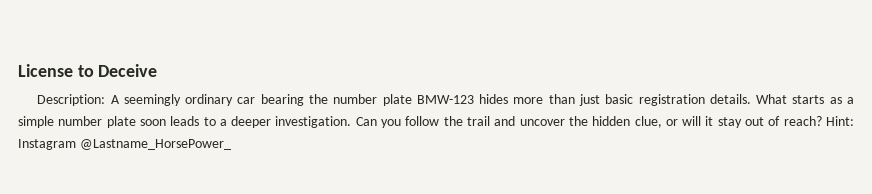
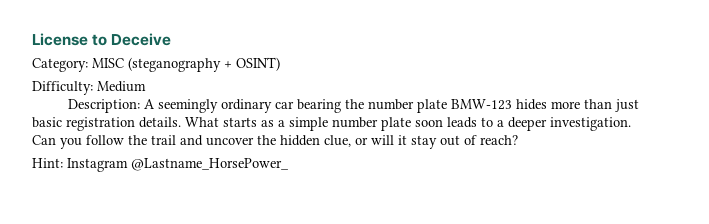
(158, 70) none -> [32,57,280,72] [32,81,146,95] // Category: MISC (steganography + OSINT) // Difficulty: Medium
(822, 121) none -> (518, 140) //

